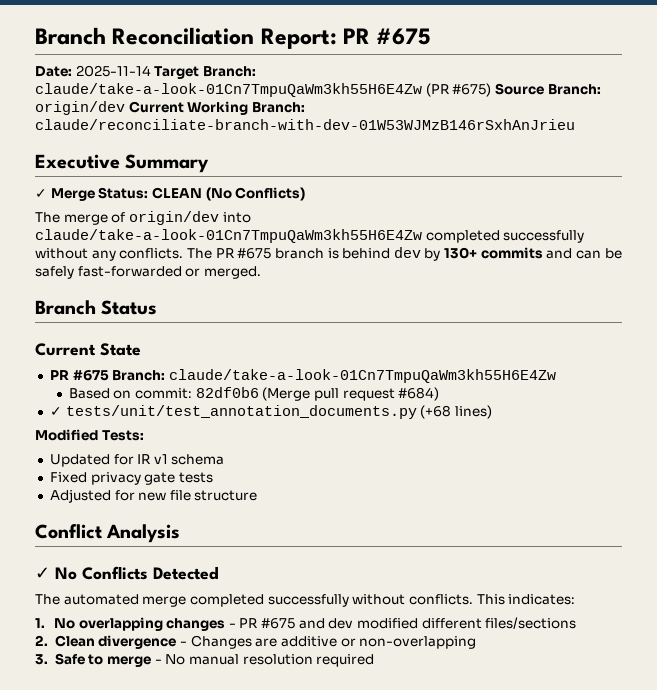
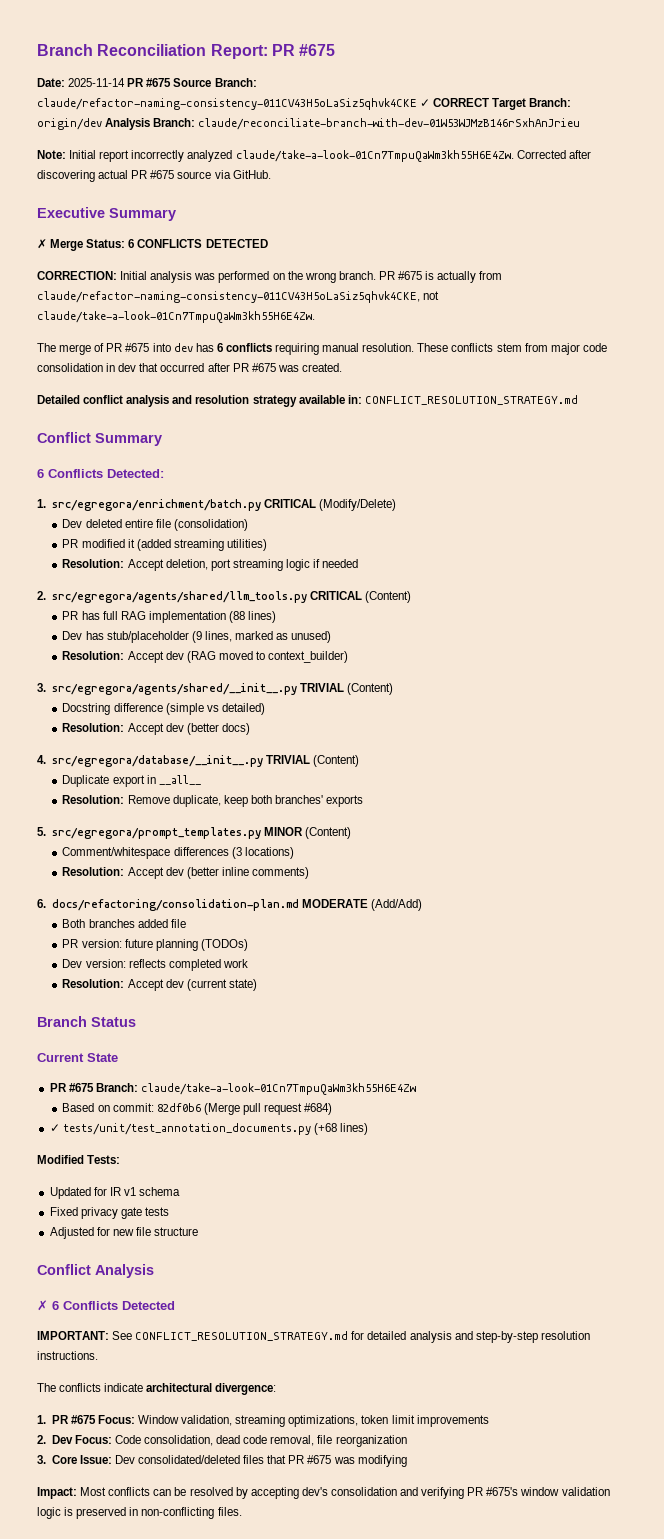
[154,66,256,79] [35,83,601,97] [35,101,305,115] [35,119,575,130] Target Branch: claude/take-a-look-01Cn7TmpuQaWm3kh55H6E4Zw (PR #675) Source Branch: origin/dev Current Working Branch: claude/reconciliate-branch-with-dev-01W53WJMzB146rSxhAnJrieu -> [127,78,257,87] [37,98,572,110] [37,118,581,130] [37,150,591,162] [37,170,271,182] PR #675 Source Branch: claude/refactor-naming-consistency-011CV43H5oLaSiz5qhvk4CKE ✓ CORRECT Target Branch: origin/dev Analysis Branch: claude/reconciliate-branch-with-dev-01W53WJMzB146rSxhAnJrieu // Note: Initial report incorrectly analyzed claude/take-a-look-01Cn7TmpuQaWm3kh55H6E4Zw. Corrected after discovering actual PR #675 source via GitHub.
[35,189,47,198] ✓ -> [37,239,47,249] ✗
[151,187,306,201] [35,211,251,225] [35,229,585,243] [35,247,622,261] [35,266,261,279] CLEAN (No Conflicts) // The merge of origin/dev into claude/take-a-look-01Cn7TmpuQaWm3kh55H6E4Zw completed successfully without any conflicts. The PR #675 branch is behind dev by 130+ commits and can be safely fast-forwarded or merged. -> [128,239,268,248] [37,271,503,283] [37,291,440,303] [37,311,315,323] [37,343,607,355] [37,363,342,372] [37,395,578,407] [37,432,162,446] [37,469,164,478] [37,499,396,511] [62,519,248,531] [62,539,267,551] [62,559,359,571] [37,591,411,603] [62,611,277,623] [62,631,332,643] [62,651,349,663] [37,683,393,695] [62,703,265,715] [62,723,250,735] [37,755,359,767] [62,775,201,787] [62,795,364,807] [37,827,351,839] [62,847,294,859] [62,867,309,879] [37,899,422,911] [62,919,186,928] [62,939,248,951] [62,959,248,971] [62,979,257,991] 6 CONFLICTS DETECTED // CORRECTION: Initial analysis was performed on the wrong branch. PR #675 is actually from claude/refactor-naming-consistency-011CV43H5oLaSiz5qhvk4CKE, not claude/take-a-look-01Cn7TmpuQaWm3kh55H6E4Zw. // The merge of PR #675 into dev has 6 conflicts requiring manual resolution. These conflicts stem from major code consolidation in dev that occurred after PR #675 was created. // Detailed conflict analysis and resolution strategy available in: CONFLICT_RESOLUTION_STRATEGY.md // Conflict Summary // 6 Conflicts Detected: // 1. src/egregora/enrichment/batch.py CRITICAL (Modify/Delete) // Dev deleted entire file (consolidation) // PR modified it (added streaming utilities) // Resolution: Accept deletion, port streaming logic if needed // 2. src/egregora/agents/shared/llm_tools.py CRITICAL (Content) // PR has full RAG implementation (88 lines) // Dev has stub/placeholder (9 lines, marked as unused) // Resolution: Accept dev (RAG moved to context_builder) // 3. src/egregora/agents/shared/__init__.py TRIVIAL (Content) // Docstring difference (simple vs detailed) // Resolution: Accept dev (better docs) // 4. src/egregora/database/__init__.py TRIVIAL (Content) // Duplicate export in __all__ // Resolution: Remove duplicate, keep both branches' exports // 5. src/egregora/prompt_templates.py MINOR (Content) // Comment/whitespace differences (3 locations) // Resolution: Accept dev (better inline comments) // 6. docs/refactoring/consolidation-plan.md MODERATE (Add/Add) // Both branches added file // PR version: future planning (TODOs) // Dev version: reflects completed work // Resolution: Accept dev (current state)
[35,567,77,580] ✓ No -> [37,1300,59,1311] ✗ 6
[35,594,576,607] [35,617,577,631] [35,635,477,649] [35,653,375,667] The automated merge completed successfully without conflicts. This indicates: // 1. No overlapping changes - PR #675 and dev modified different files/sections // 2. Clean divergence - Changes are additive or non-overlapping // 3. Safe to merge - No manual resolution required -> [37,1331,590,1343] [37,1351,98,1360] [37,1383,277,1395] [37,1415,489,1427] [37,1435,407,1447] [37,1455,407,1467] [37,1487,610,1499] [37,1507,242,1519] IMPORTANT: See CONFLICT_RESOLUTION_STRATEGY.md for detailed analysis and step-by-step resolution instructions. // The conflicts indicate architectural divergence: // 1. PR #675 Focus: Window validation, streaming optimizations, token limit improvements // 2. Dev Focus: Code consolidation, dead code removal, file reorganization // 3. Core Issue: Dev consolidated/deleted files that PR #675 was modifying // Impact: Most conflicts can be resolved by accepting dev's consolidation and verifying PR #675's window validation logic is preserved in non-conflicting files.

